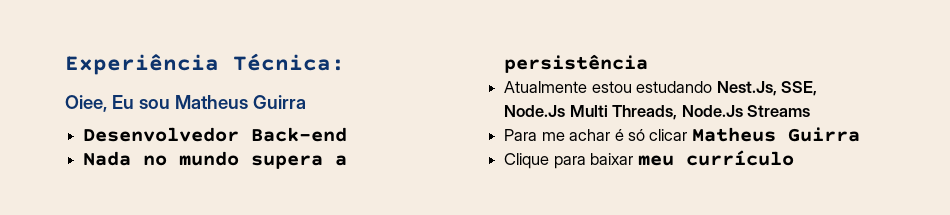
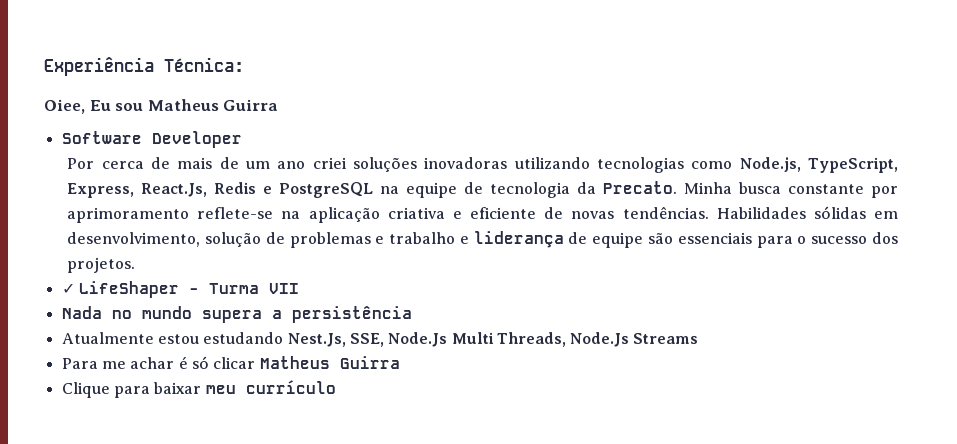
[83,127,348,142] Desenvolvedor Back-end -> [61,131,242,148] [67,157,899,173] [67,181,898,198] [67,206,898,223] [67,231,898,248] [67,257,136,273] [61,281,299,298] Software Developer // Por cerca de mais de um ano criei soluções inovadoras utilizando tecnologias como Node.js, TypeScript, Express, React.Js, Redis e PostgreSQL na equipe de tecnologia da Precato. Minha busca constante por aprimoramento reflete-se na aplicação criativa e eficiente de novas tendências. Habilidades sólidas em desenvolvimento, solução de problemas e trabalho e liderança de equipe são essenciais para o sucesso dos projetos. // ✓ LifeShaper - Turma VII

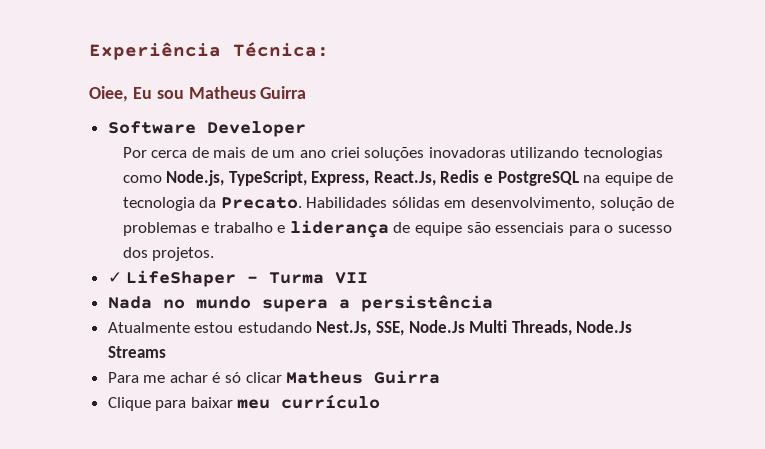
[684,182,898,198] [67,206,709,223] Minha busca constante por aprimoramento reflete-se na aplicação criativa e eficiente de novas tendências. -> (302, 203) none

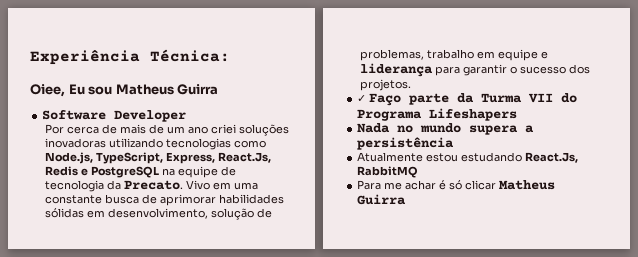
[306,197,388,208] Habilidades -> [186,180,259,190] [45,194,285,206] Vivo em uma constante busca de aprimorar habilidades
[122,220,600,238] problemas e trabalho e liderança de equipe são essenciais para -> [360,49,549,61] [360,63,508,77] problemas, trabalho em equipe e liderança para garantir
[126,270,259,287] LifeShaper - -> [369,93,475,106] Faço parte da
(369, 278) none -> [561,93,578,103] [357,108,518,121] do Programa Lifeshapers
[316,320,633,336] [107,346,166,358] Nest.Js, SSE, Node.Js Multi Threads, Node.Js Streams -> [525,152,579,163] [357,166,419,178] React.Js, RabbitMQ
[107,394,381,411] // Clique para baixar meu currículo -> (407, 199) none

